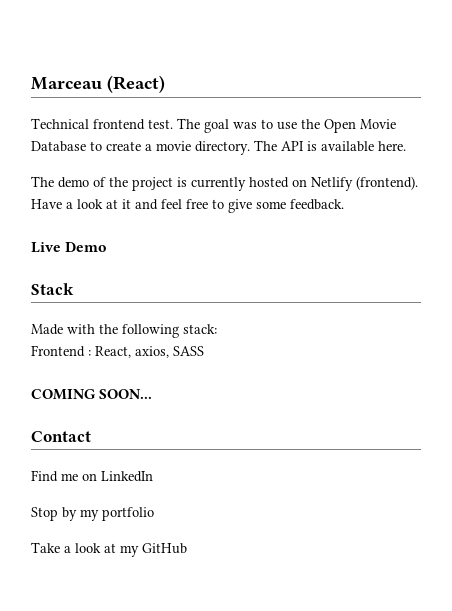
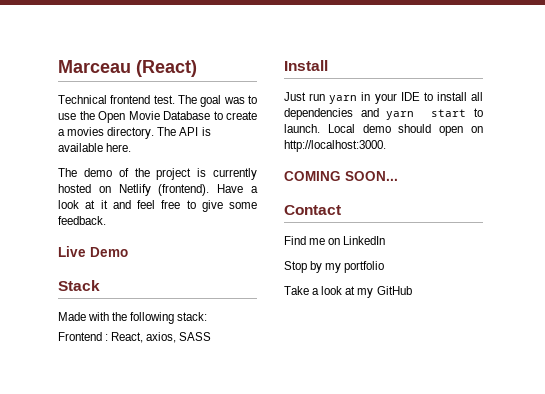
[156,141,191,151] movie -> [67,127,105,136] movies
(204, 351) none -> [284,60,328,71] [284,92,483,104] [284,108,483,120] [284,124,483,136] [284,140,386,152] // Install // Just run yarn in your IDE to install all dependencies and yarn start to launch. Local demo should open on http://localhost:3000.

